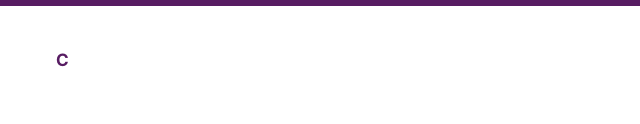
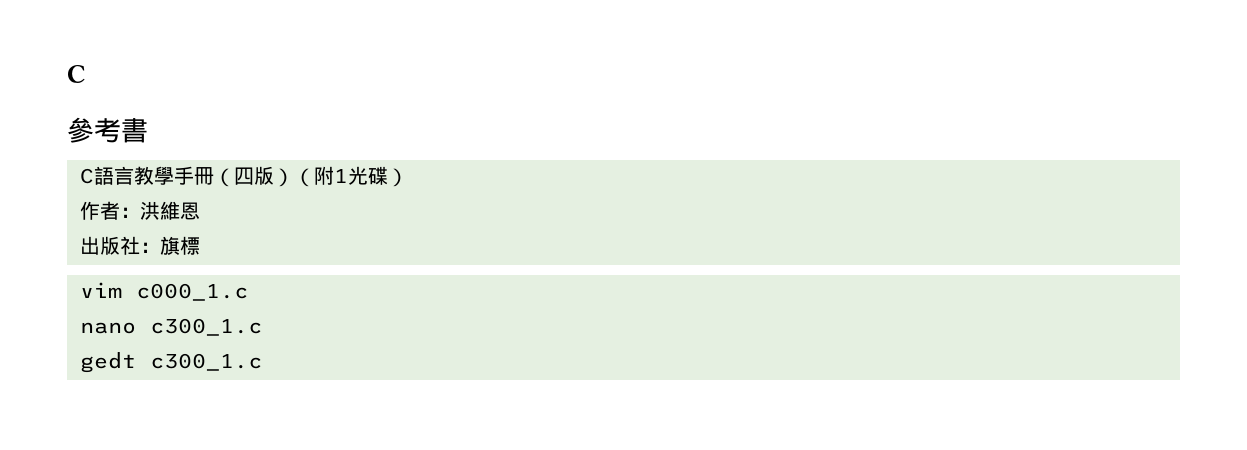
[56,53,69,67] C -> [67,65,86,83] [67,117,148,143] [79,166,408,187] [79,201,200,220] [79,236,200,255] [79,282,248,301] [79,318,262,336] [79,352,262,373] C // 參考書 // C語言教學手冊（四版）（附1光碟） // 作者：洪維恩 // 出版社：旗標 // vim c000_1.c // nano c300_1.c // gedt c300_1.c

